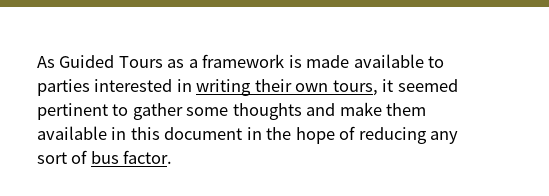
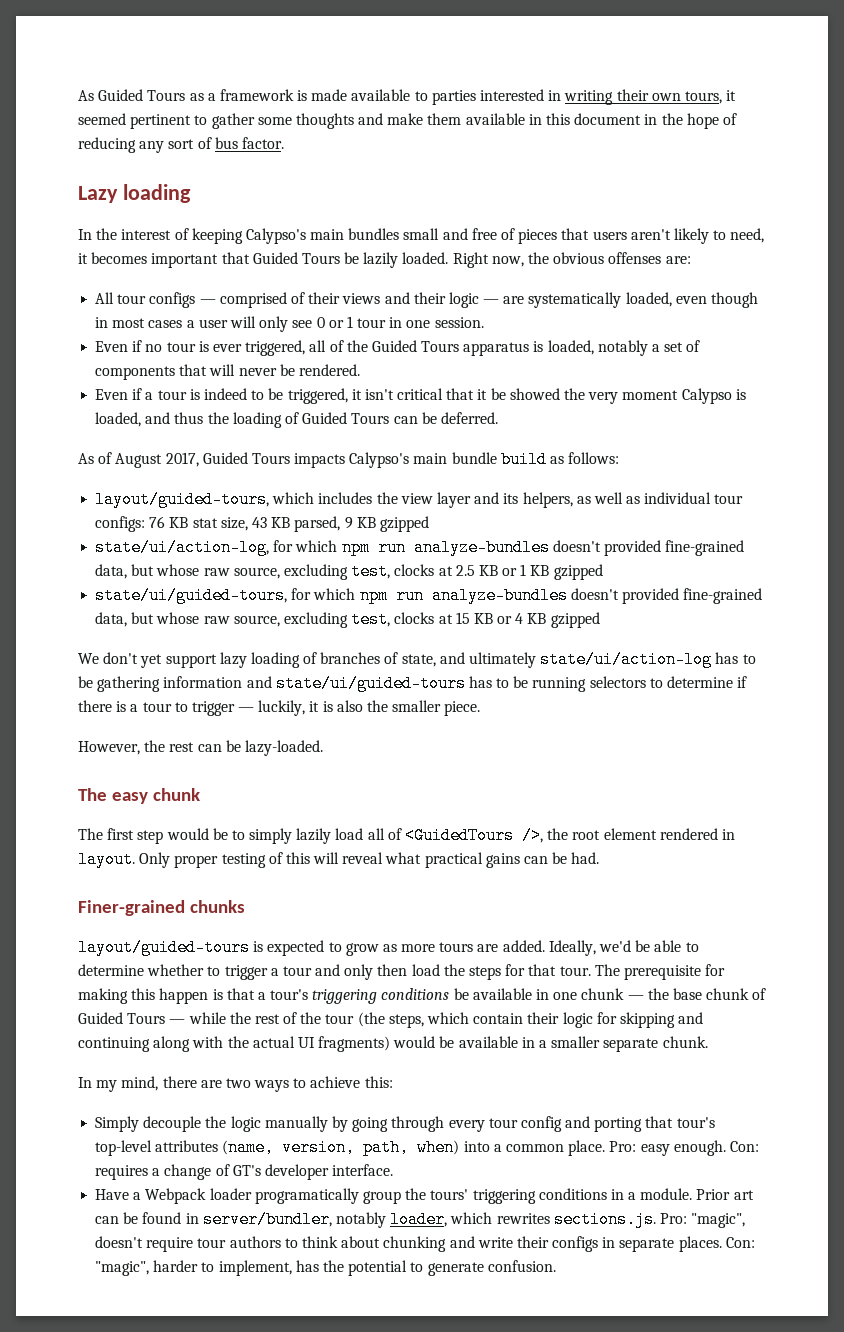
(173, 157) none -> [78,184,191,203] [78,228,765,244] [78,252,691,268] [95,292,759,308] [95,316,484,332] [95,340,701,356] [95,364,360,380] [95,388,746,404] [95,412,498,428] [78,451,620,468] [95,491,744,508] [95,516,429,532] [95,539,745,556] [95,563,603,580] [95,587,763,604] [95,611,600,628] [78,651,756,668] [78,675,748,692] [78,700,481,716] [78,740,323,756] [78,788,201,804] [78,827,735,844] [78,851,600,868] [78,900,246,916] [78,939,699,956] [78,964,726,980] [78,988,767,1004] [78,1012,704,1028] [78,1036,708,1052] [78,1076,393,1092] [95,1116,715,1132] [95,1139,759,1156] [95,1164,394,1180] [95,1188,754,1204] [95,1211,746,1228] [95,1236,755,1252] [95,1260,556,1276] // Lazy loading // In the interest of keeping Calypso's main bundles small and free of pieces that users aren't likely to need, it becomes important that Guided Tours be lazily loaded. Right now, the obvious offenses are: // All tour configs — comprised of their views and their logic — are systematically loaded, even though in most cases a user will only see 0 or 1 tour in one session. // Even if no tour is ever triggered, all of the Guided Tours apparatus is loaded, notably a set of components that will never be rendered. // Even if a tour is indeed to be triggered, it isn't critical that it be showed the very moment Calypso is loaded, and thus the loading of Guided Tours can be deferred. // As of August 2017, Guided Tours impacts Calypso's main bundle build as follows: // layout/guided-tours, which includes the view layer and its helpers, as well as individual tour configs: 76 KB stat size, 43 KB parsed, 9 KB gzipped // state/ui/action-log, for which npm run analyze-bundles doesn't provided fine-grained data, but whose raw source, excluding test, clocks at 2.5 KB or 1 KB gzipped // state/ui/guided-tours, for which npm run analyze-bundles doesn't provided fine-grained data, but whose raw source, excluding test, clocks at 15 KB or 4 KB gzipped // We don't yet support lazy loading of branches of state, and ultimately state/ui/action-log has to be gathering information and state/ui/guided-tours has to be running selectors to determine if there is a tour to trigger — luckily, it is also the smaller piece. // However, the rest can be lazy-loaded. // The easy chunk // The first step would be to simply lazily load all of <GuidedTours />, the root element rendered in layout. Only proper testing of this will reveal what practical gains can be had. // Finer-grained chunks // layout/guided-tours is expected to grow as more tours are added. Ideally, we'd be able to determine whether to trigger a tour and only then load the steps for that tour. The prerequisite for making this happen is that a tour's triggering conditions be available in one chunk — the base chunk of Guided Tours — while the rest of the tour (the steps, which contain their logic for skipping and continuing along with the actual UI fragments) would be available in a smaller separate chunk. // In my mind, there are two ways to achieve this: // Simply decouple the logic manually by going through every tour config and porting that tour's top-level attributes (name, version, path, when) into a common place. Pro: easy enough. Con: requires a change of GT's developer interface. // Have a Webpack loader programatically group the tours' triggering conditions in a module. Prior art can be found in server/bundler, notably loader, which rewrites sections.js. Pro: "magic", doesn't require tour authors to think about chunking and write their configs in separate places. Con: "magic", harder to implement, has the potential to generate confusion.

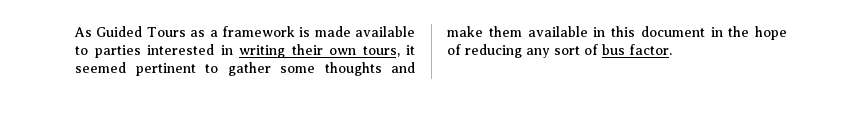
[78,184,191,203] [78,228,765,244] [78,252,691,268] [95,292,759,308] [95,316,484,332] [95,340,701,356] [95,364,360,380] [95,388,746,404] [95,412,498,428] [78,451,620,468] [95,491,744,508] [95,516,429,532] [95,539,745,556] [95,563,603,580] [95,587,763,604] [95,611,600,628] [78,651,756,668] [78,675,748,692] [78,700,481,716] [78,740,323,756] [78,788,201,804] [78,827,735,844] [78,851,600,868] [78,900,246,916] [78,939,699,956] [78,964,726,980] [78,988,767,1004] [78,1012,704,1028] [78,1036,708,1052] [78,1076,393,1092] [95,1116,715,1132] [95,1139,759,1156] [95,1164,394,1180] [95,1188,754,1204] [95,1211,746,1228] [95,1236,755,1252] [95,1260,556,1276] // Lazy loading // In the interest of keeping Calypso's main bundles small and free of pieces that users aren't likely to need, it becomes important that Guided Tours be lazily loaded. Right now, the obvious offenses are: // All tour configs — comprised of their views and their logic — are systematically loaded, even though in most cases a user will only see 0 or 1 tour in one session. // Even if no tour is ever triggered, all of the Guided Tours apparatus is loaded, notably a set of components that will never be rendered. // Even if a tour is indeed to be triggered, it isn't critical that it be showed the very moment Calypso is loaded, and thus the loading of Guided Tours can be deferred. // As of August 2017, Guided Tours impacts Calypso's main bundle build as follows: // layout/guided-tours, which includes the view layer and its helpers, as well as individual tour configs: 76 KB stat size, 43 KB parsed, 9 KB gzipped // state/ui/action-log, for which npm run analyze-bundles doesn't provided fine-grained data, but whose raw source, excluding test, clocks at 2.5 KB or 1 KB gzipped // state/ui/guided-tours, for which npm run analyze-bundles doesn't provided fine-grained data, but whose raw source, excluding test, clocks at 15 KB or 4 KB gzipped // We don't yet support lazy loading of branches of state, and ultimately state/ui/action-log has to be gathering information and state/ui/guided-tours has to be running selectors to determine if there is a tour to trigger — luckily, it is also the smaller piece. // However, the rest can be lazy-loaded. // The easy chunk // The first step would be to simply lazily load all of <GuidedTours />, the root element rendered in layout. Only proper testing of this will reveal what practical gains can be had. // Finer-grained chunks // layout/guided-tours is expected to grow as more tours are added. Ideally, we'd be able to determine whether to trigger a tour and only then load the steps for that tour. The prerequisite for making this happen is that a tour's triggering conditions be available in one chunk — the base chunk of Guided Tours — while the rest of the tour (the steps, which contain their logic for skipping and continuing along with the actual UI fragments) would be available in a smaller separate chunk. // In my mind, there are two ways to achieve this: // Simply decouple the logic manually by going through every tour config and porting that tour's top-level attributes (name, version, path, when) into a common place. Pro: easy enough. Con: requires a change of GT's developer interface. // Have a Webpack loader programatically group the tours' triggering conditions in a module. Prior art can be found in server/bundler, notably loader, which rewrites sections.js. Pro: "magic", doesn't require tour authors to think about chunking and write their configs in separate places. Con: "magic", harder to implement, has the potential to generate confusion. -> (672, 49) none

